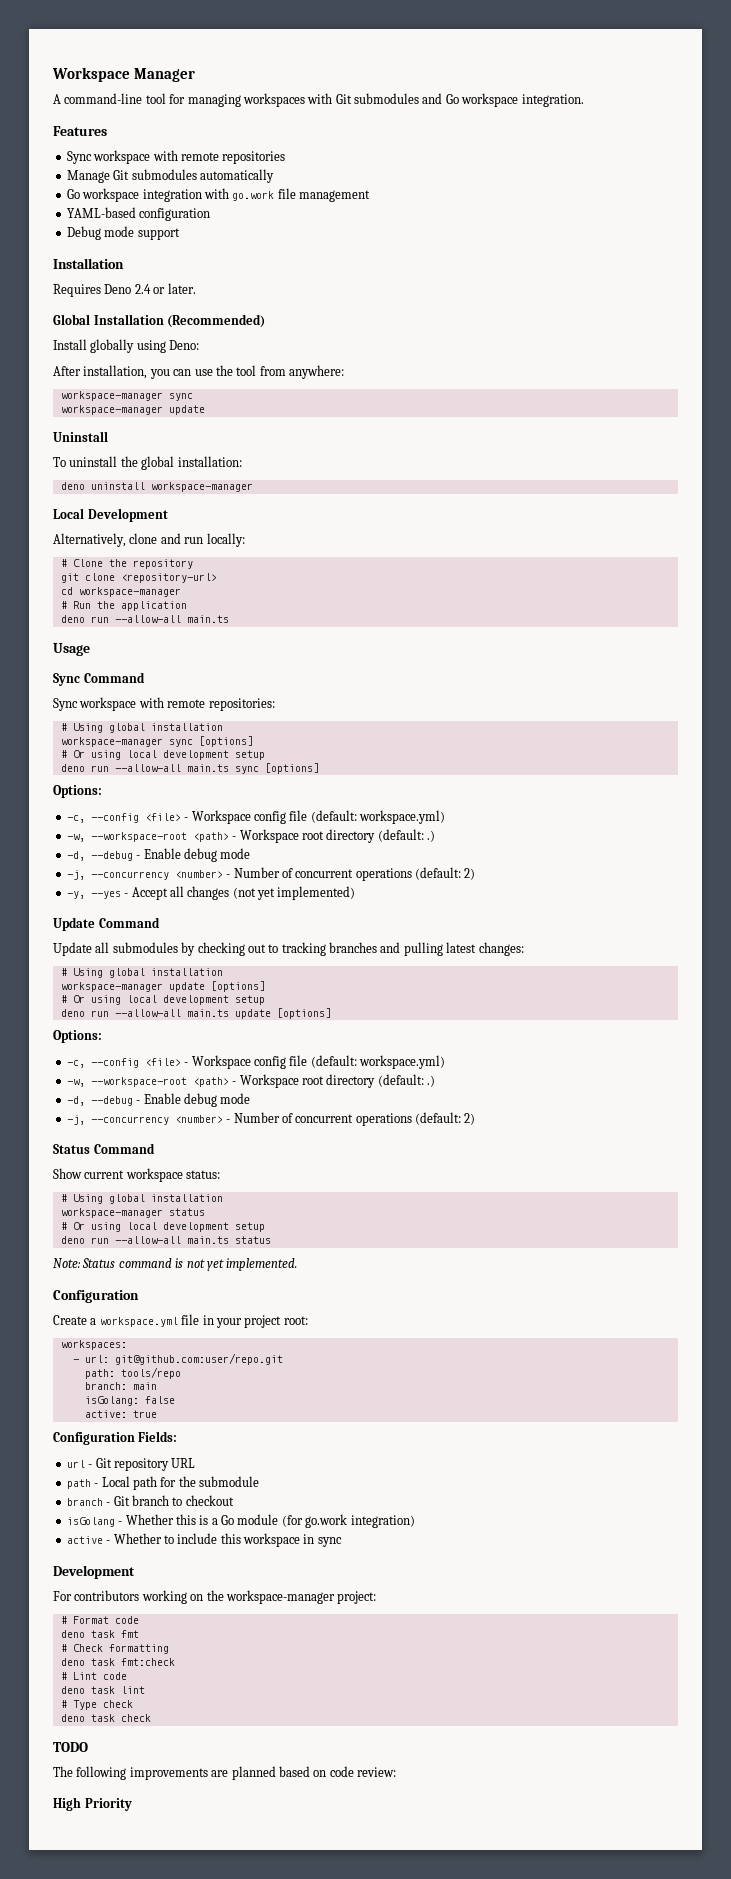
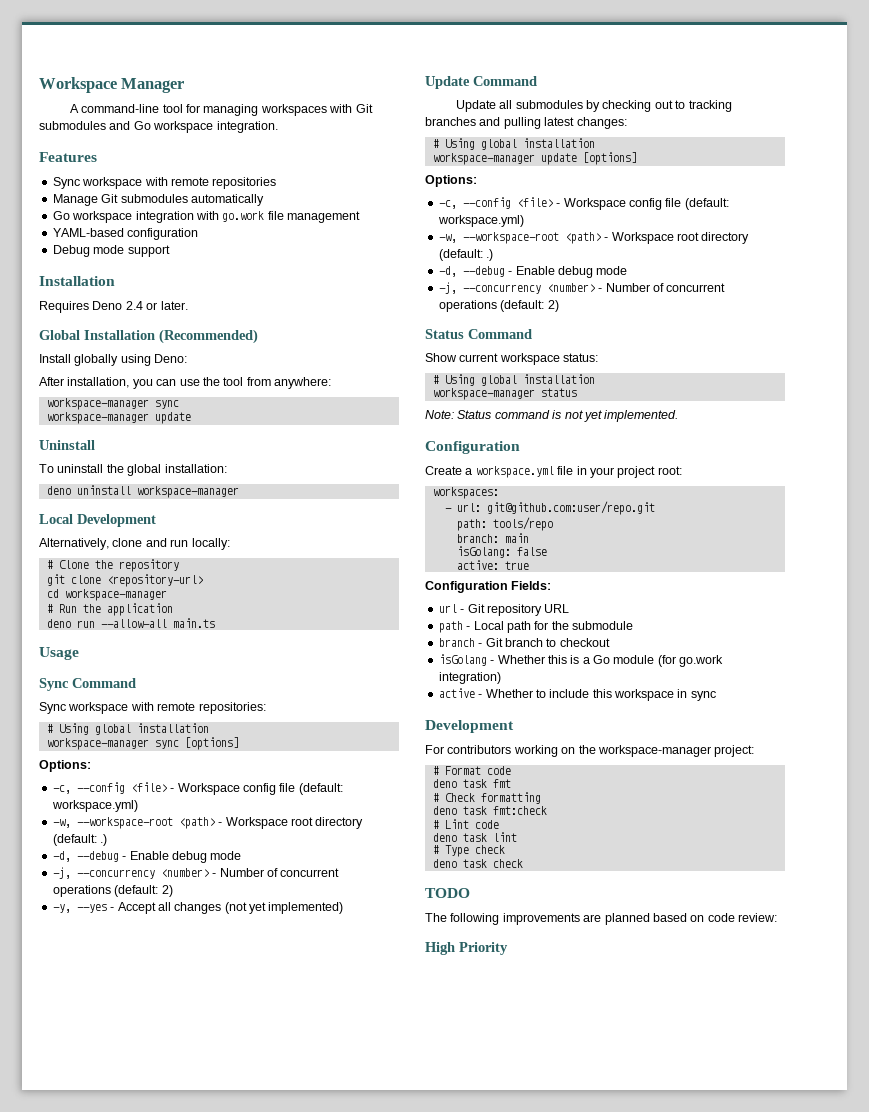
[60,750,265,760] [60,763,319,774] // # Or using local development setup // deno run --allow-all main.ts sync [options] -> (239, 743) none
[60,995,265,1005] [60,1008,331,1019] // # Or using local development setup // deno run --allow-all main.ts update [options] -> (637, 158) none
[60,1222,265,1232] [60,1236,271,1244] // # Or using local development setup // deno run --allow-all main.ts status -> (577, 392) none

